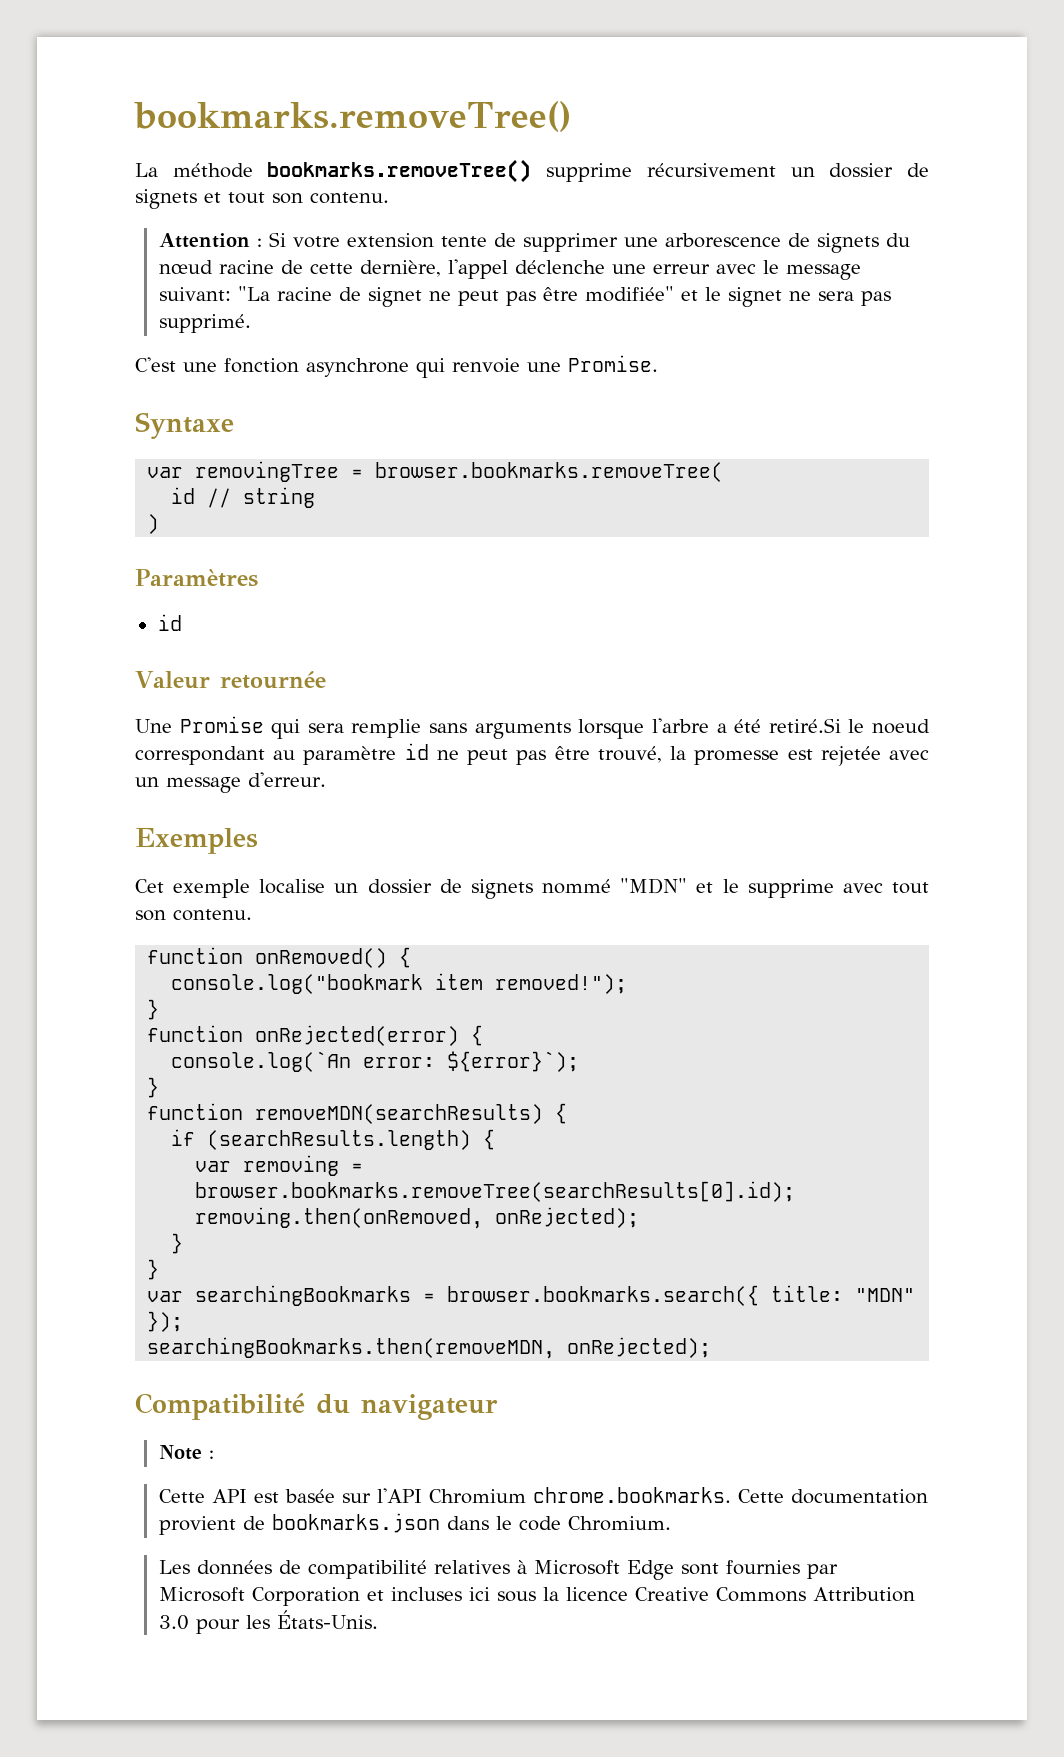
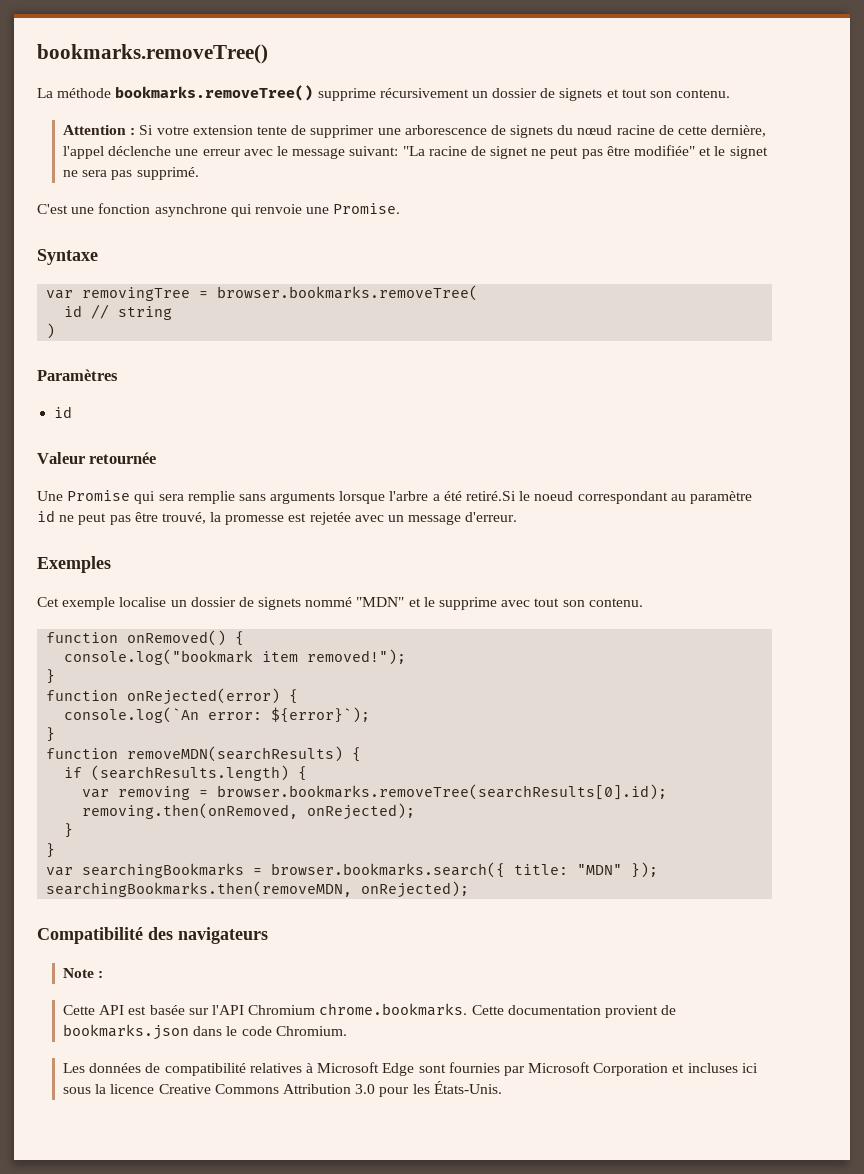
[316,1394,498,1420] du navigateur -> [148,927,268,944] des navigateurs

